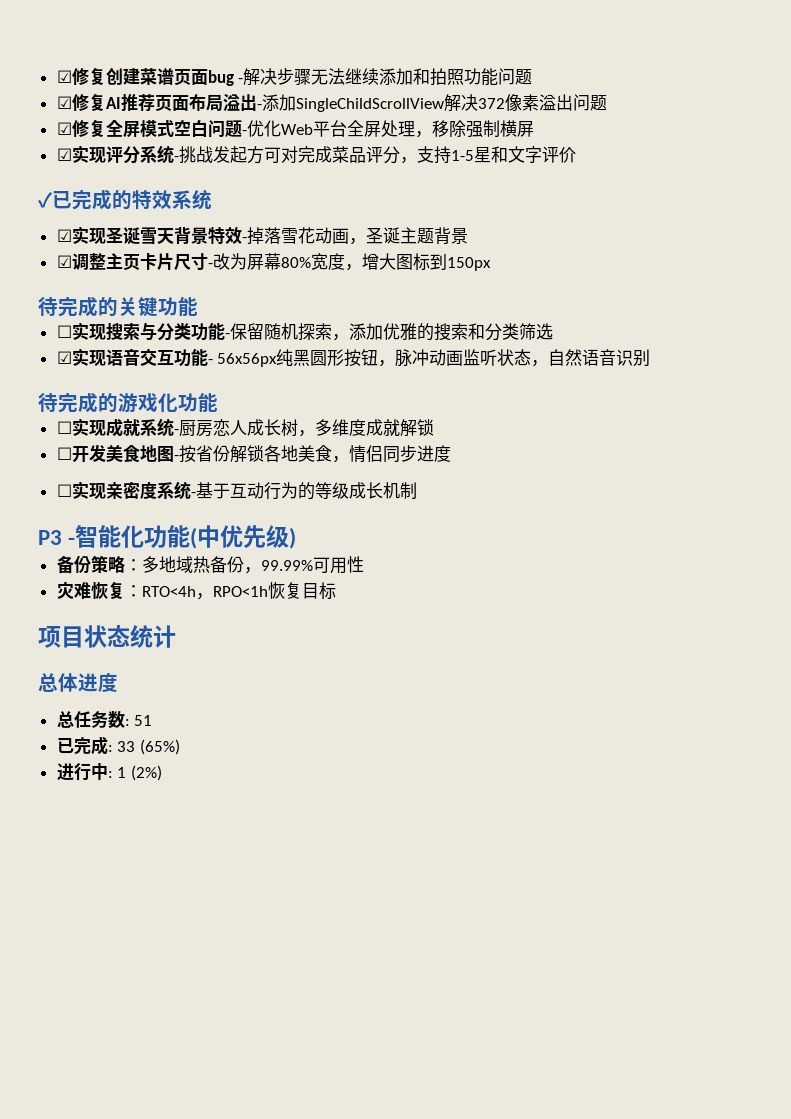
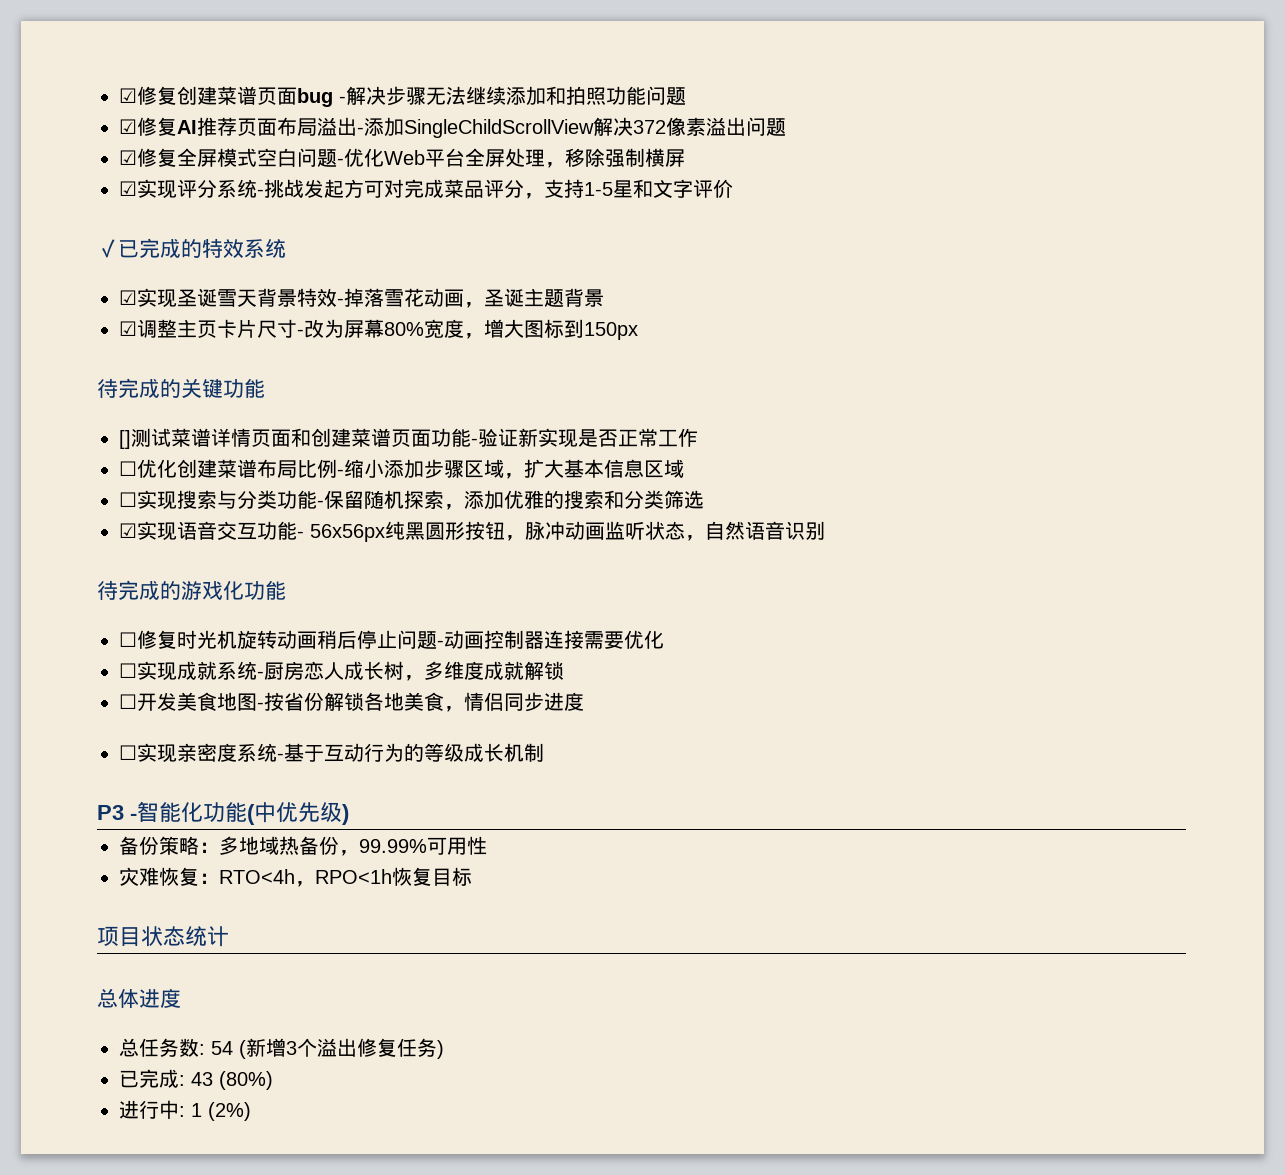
(198, 306) none -> [119,428,698,449] [119,459,684,479] // []测试菜谱详情页面和创建菜谱页面功能-验证新实现是否正常工作 // ☐优化创建菜谱布局比例-缩小添加步骤区域，扩大基本信息区域
(218, 402) none -> [119,630,664,649] // ☐修复时光机旋转动画稍后停止问题-动画控制器连接需要优化
[134,715,153,726] 51 -> [211,1038,444,1059] 54 (新增3个溢出修复任务)
[117,739,180,755] 33 (65%) -> [191,1071,273,1090] 43 (80%)

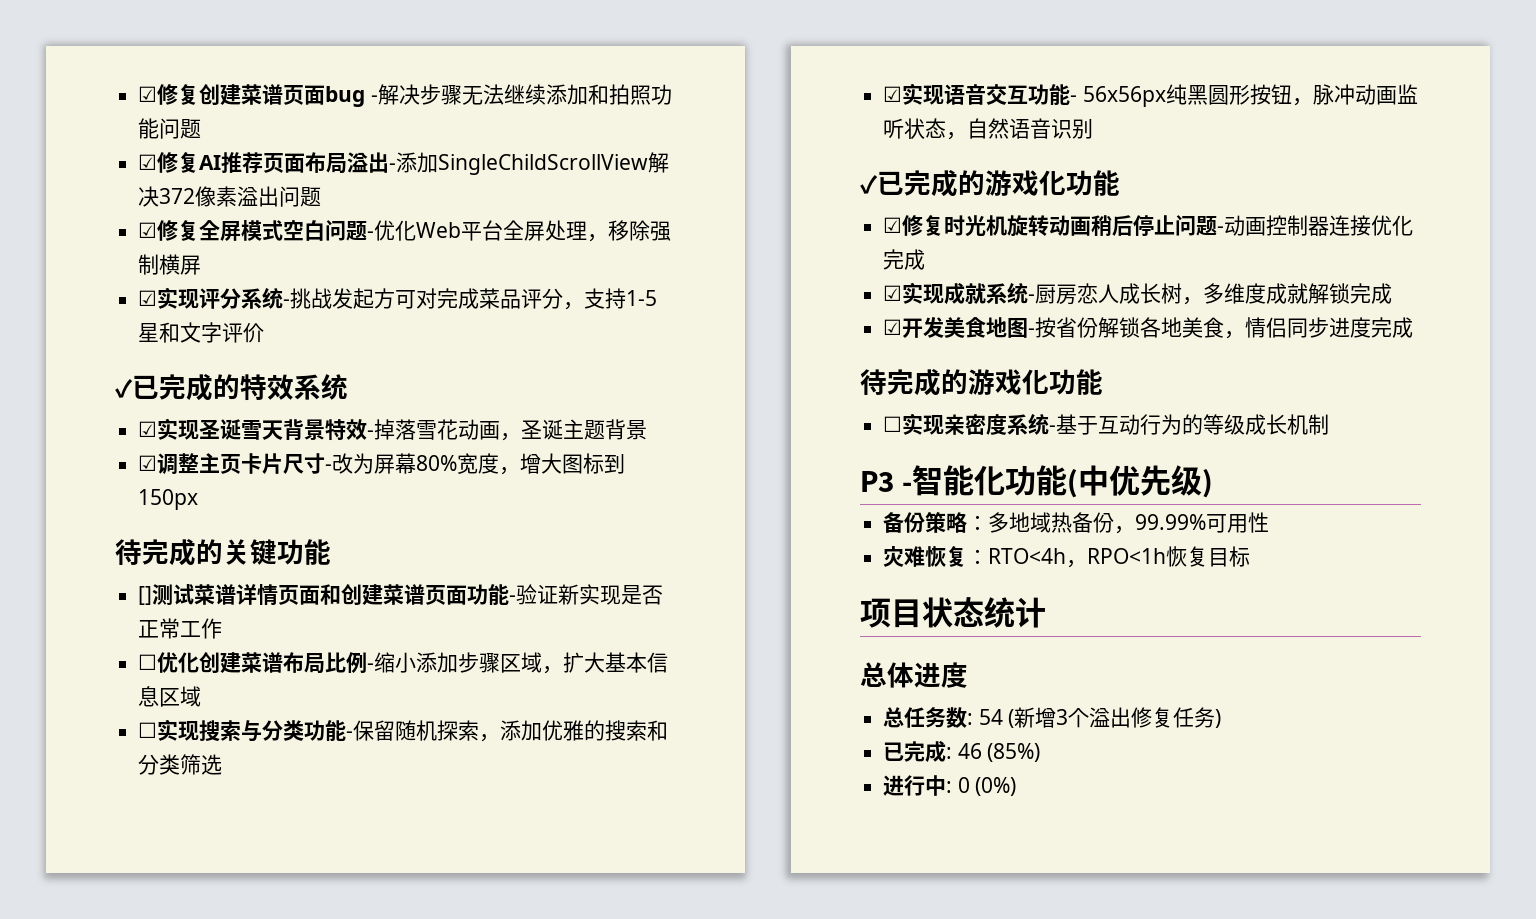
[97,580,286,600] [119,632,137,647] 待完成的游戏化功能 // ☐ -> [860,170,1120,197] [883,217,903,233] ✓已完成的游戏化功能 // ☑
[584,630,664,649] [119,663,137,678] 需要优化 // ☐ -> [1371,215,1414,236] [883,249,926,270] [883,285,903,301] 优化完成 // ☑
[119,694,137,709] // ☐ -> [1350,283,1393,304] [883,319,903,335] 完成 // ☑
(584, 701) none -> [1371,317,1414,338] [860,369,1103,396] 完成 // 待完成的游戏化功能
[191,1071,273,1090] 43 (80%) -> [957,743,1041,762] 46 (85%)
[191,1102,251,1121] 1 (2%) -> [957,777,1017,796] 0 (0%)

